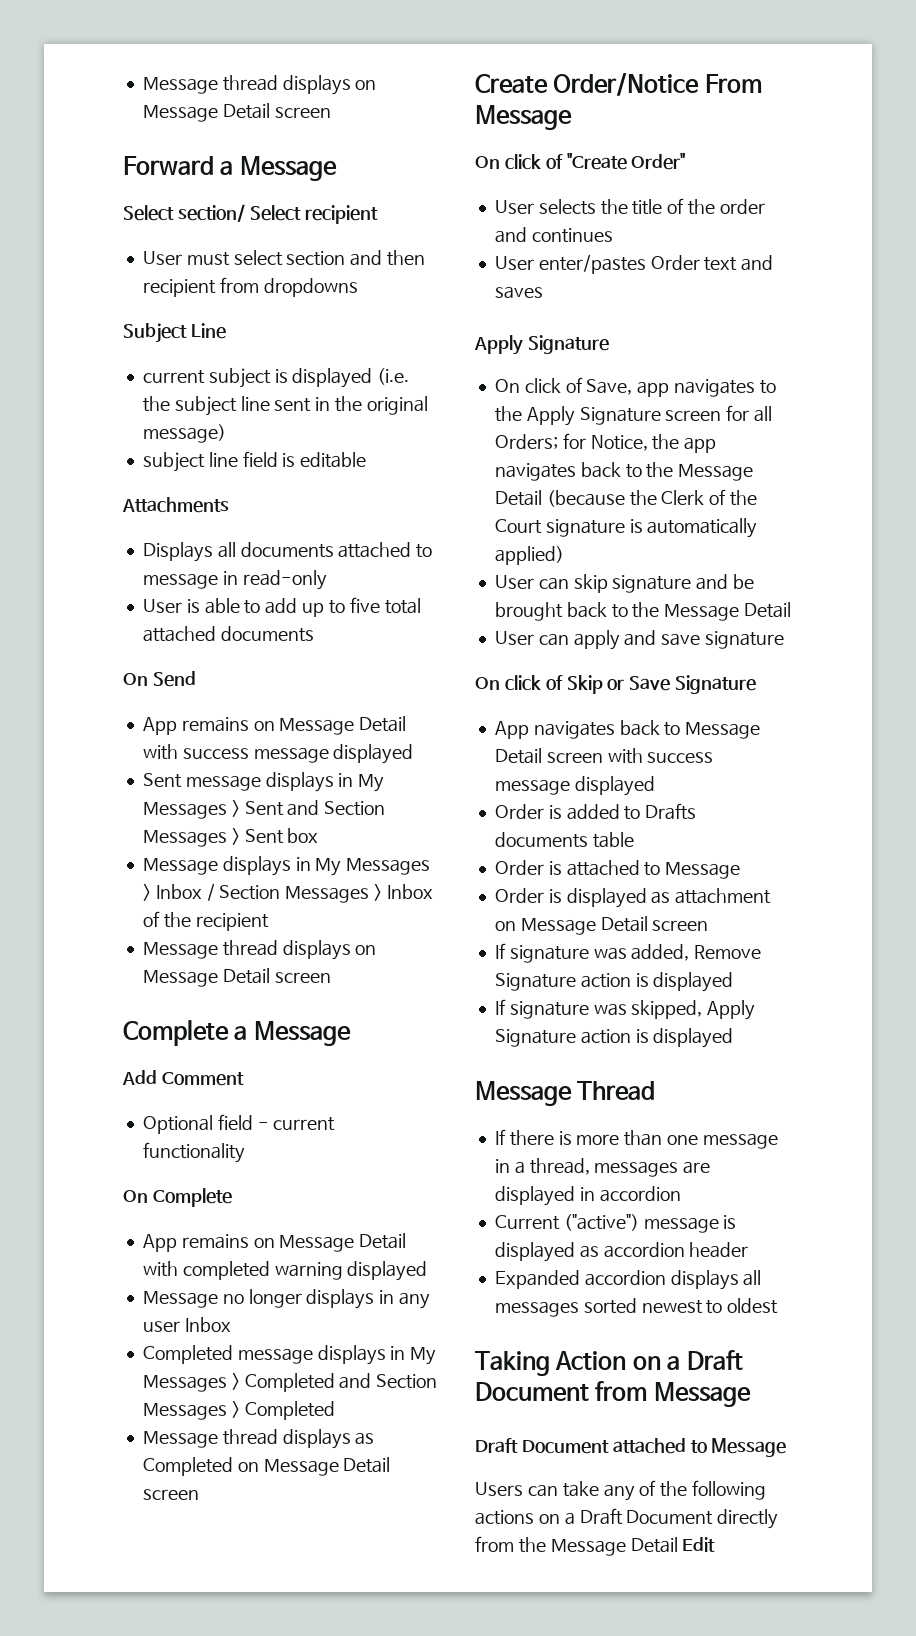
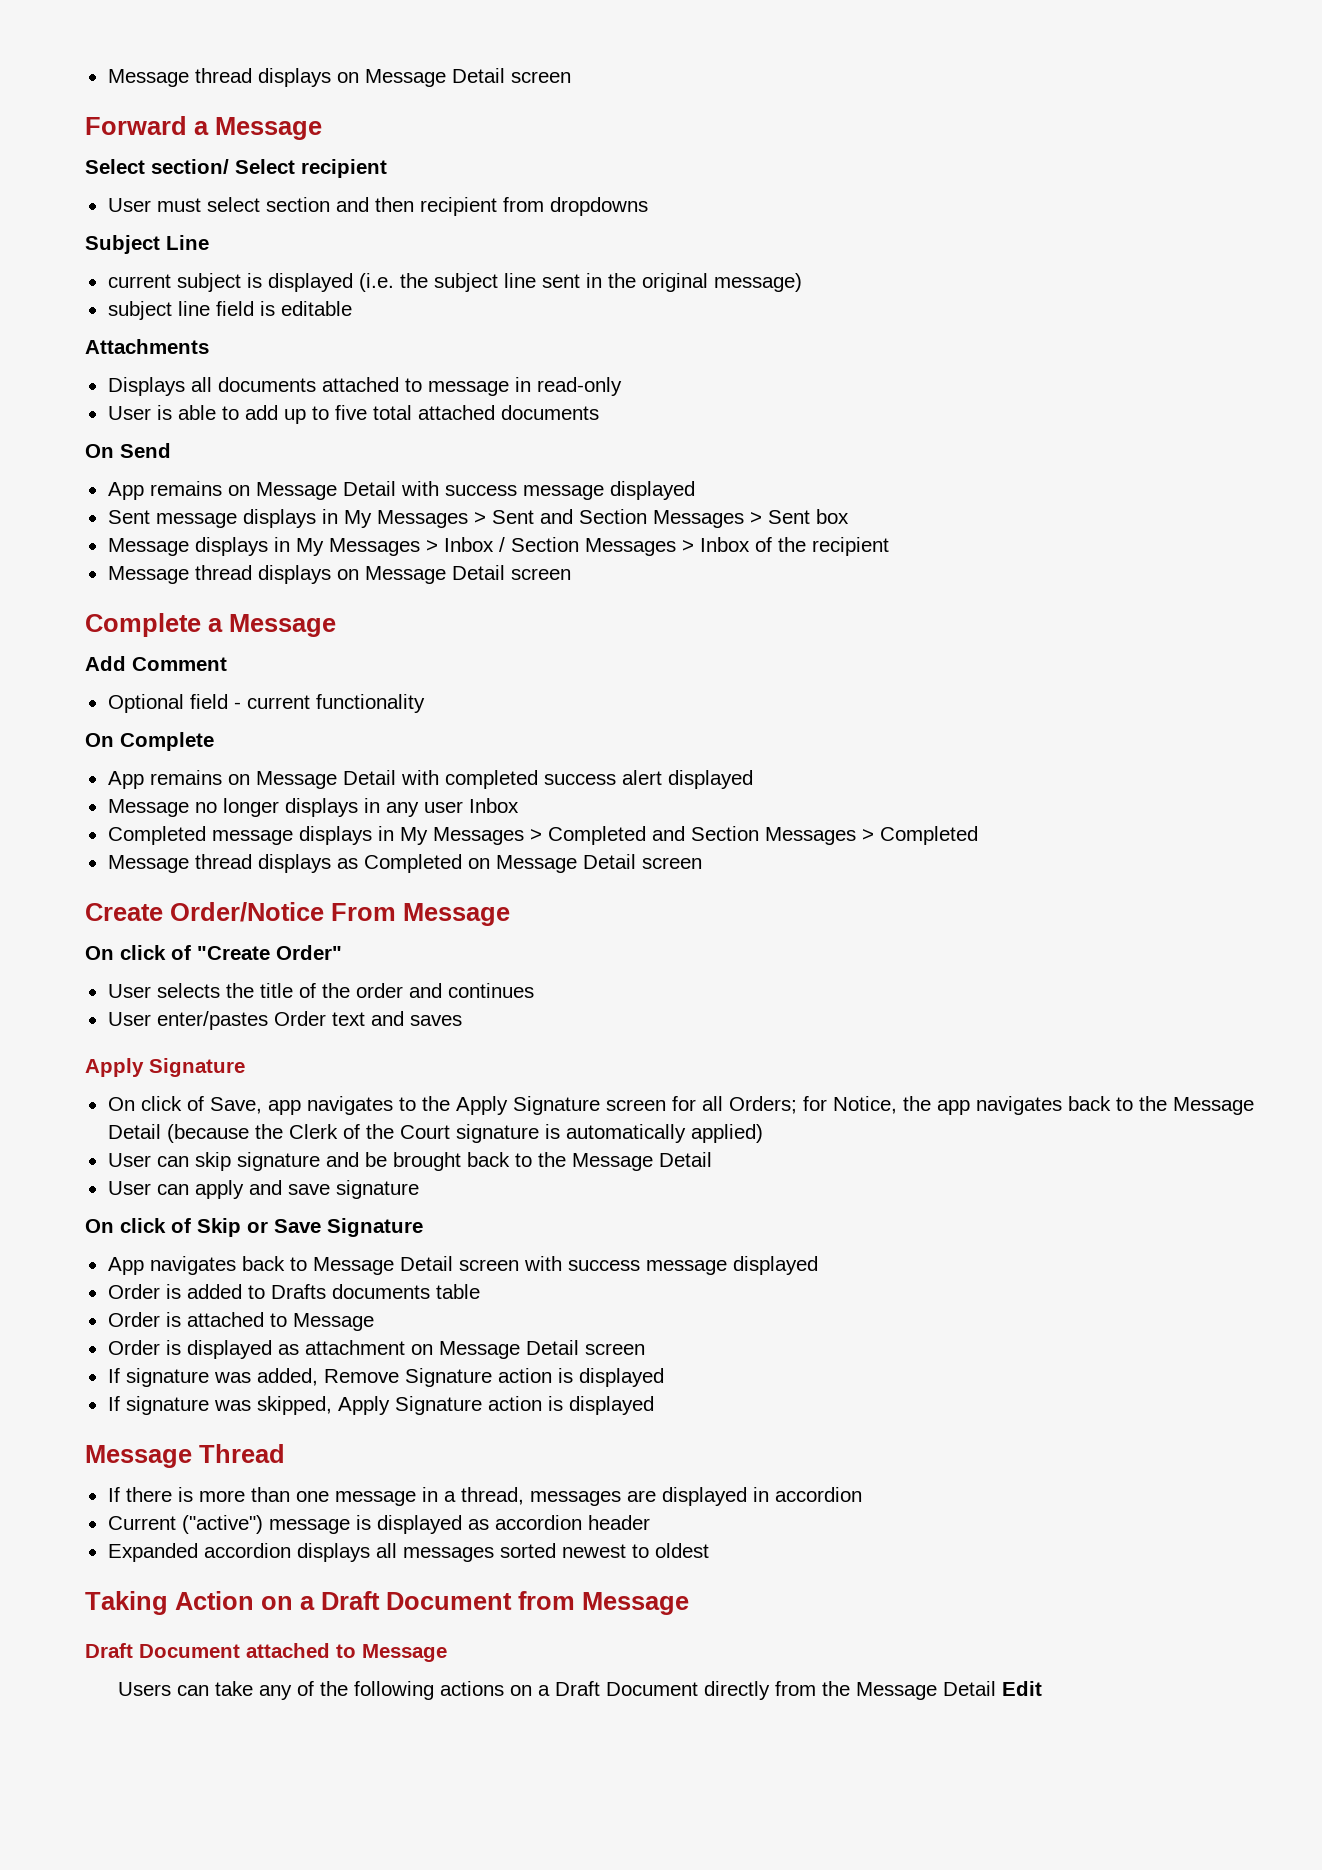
[274,1262,343,1280] warning -> [543,770,662,785] success alert

